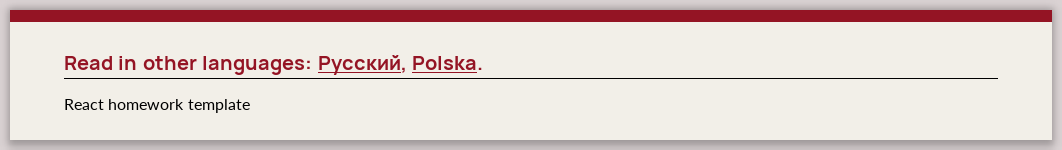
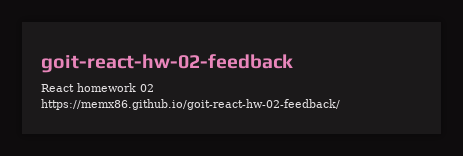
[64,55,483,75] Read in other languages: Русский, Polska. -> [41,54,293,73] goit-react-hw-02-feedback
[187,99,250,113] template -> [140,84,154,92] [41,99,340,110] 02 https://memx86.github.io/goit-react-hw-02-feedback/

